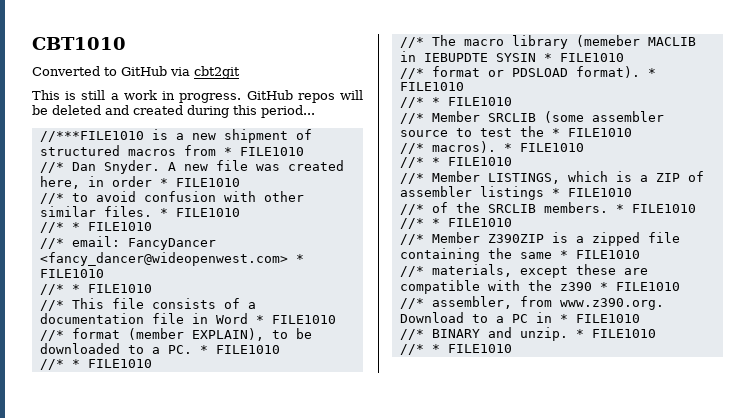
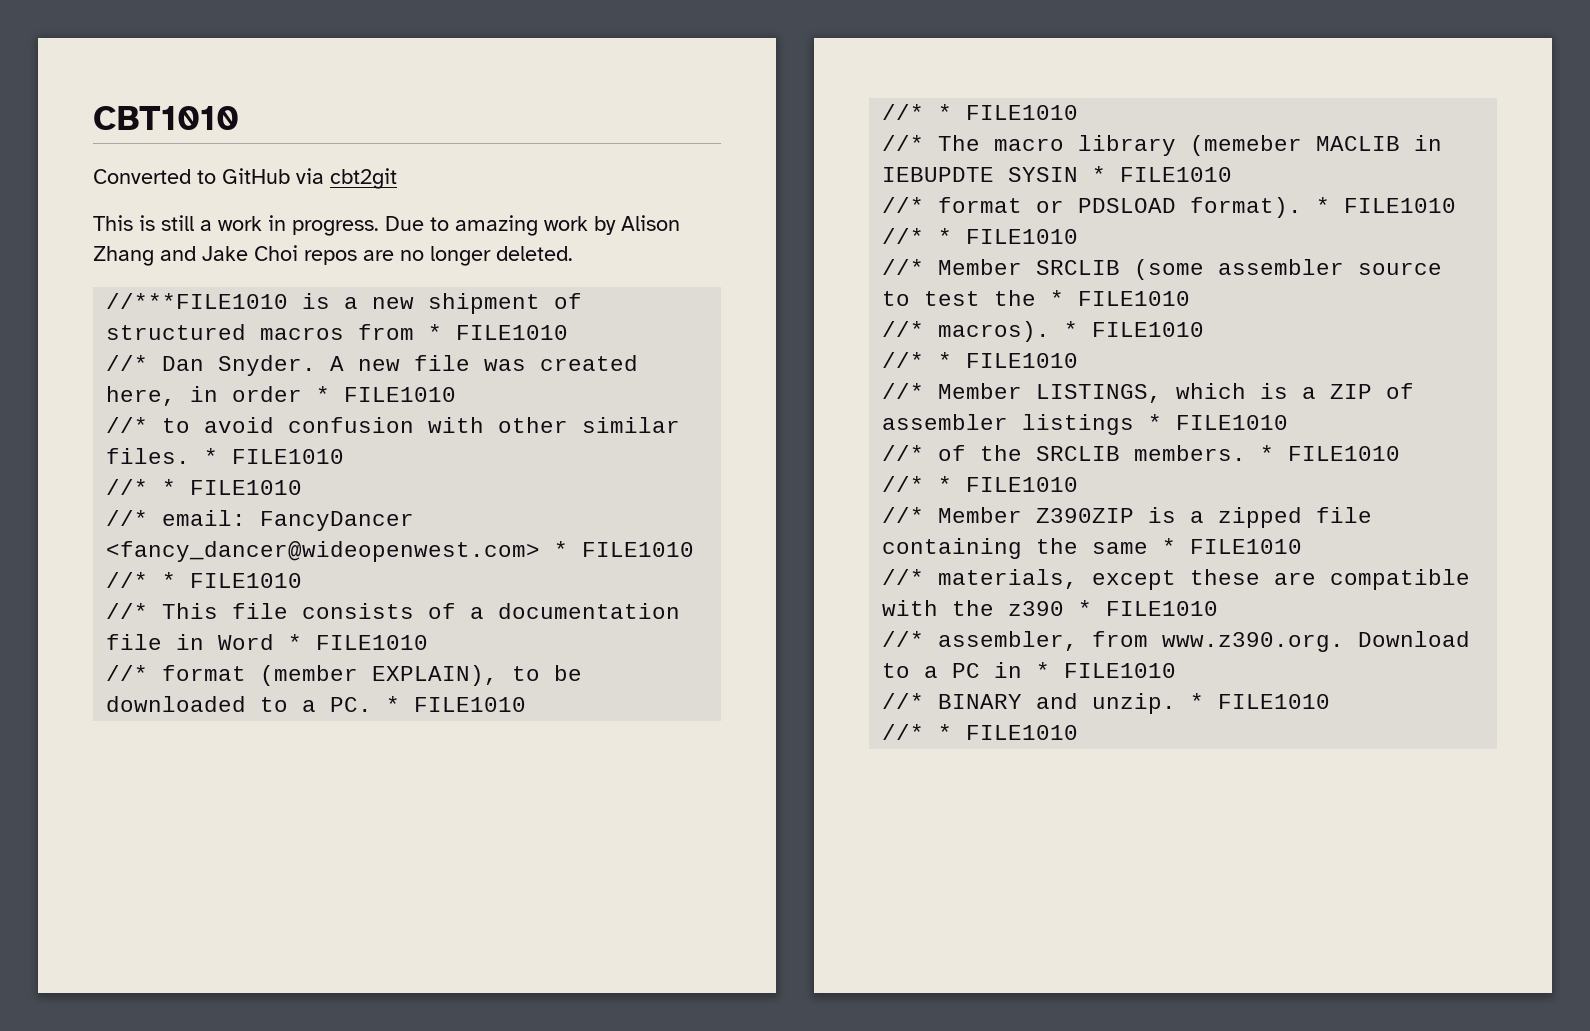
[246,90,363,103] [32,105,315,118] GitHub repos will be deleted and created during this period... -> [385,215,680,236] [93,245,573,266] Due to amazing work by Alison Zhang and Jake Choi repos are no longer deleted.

